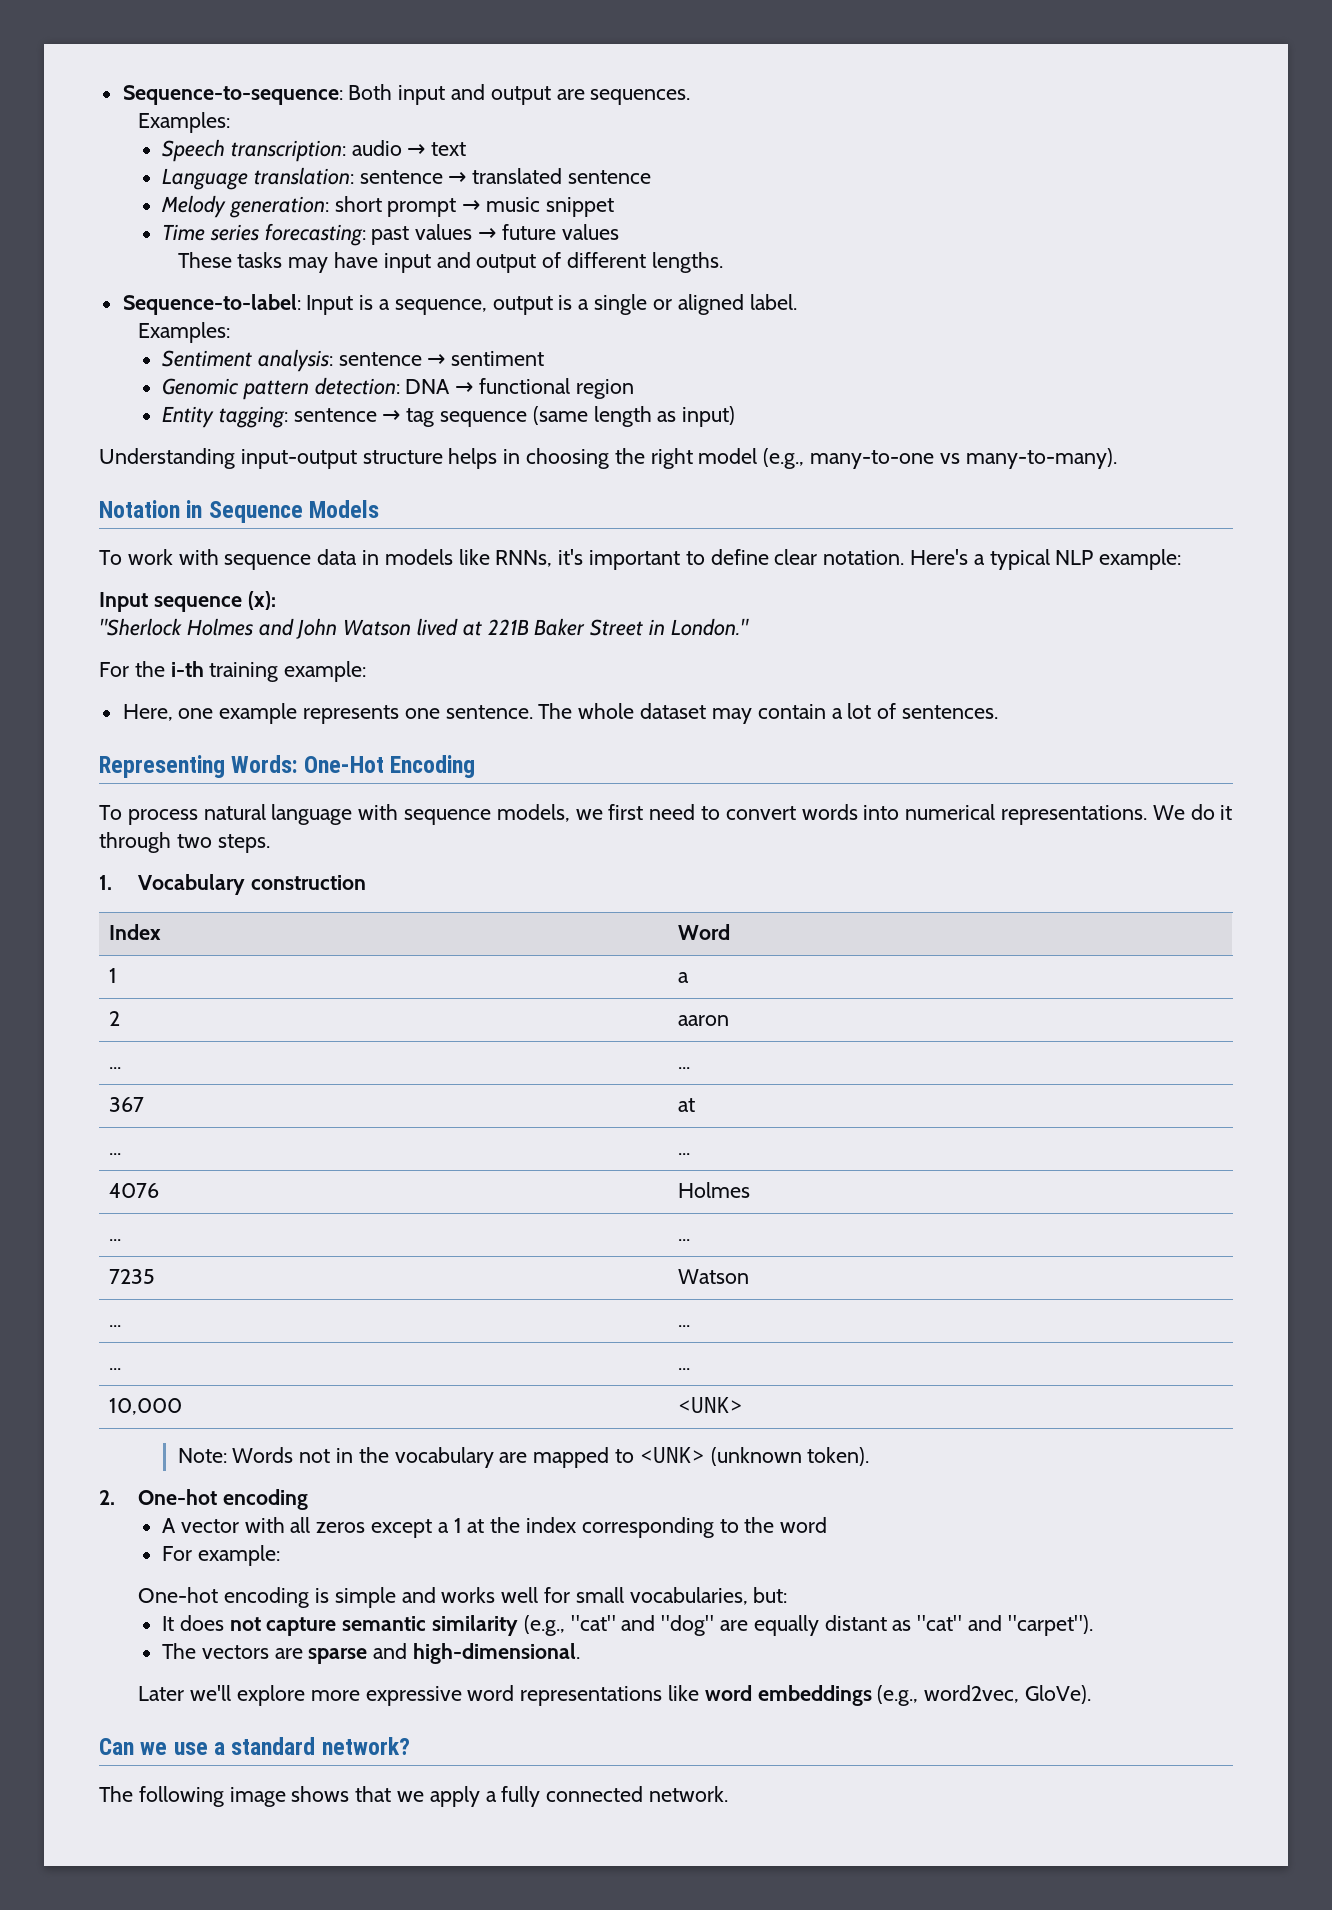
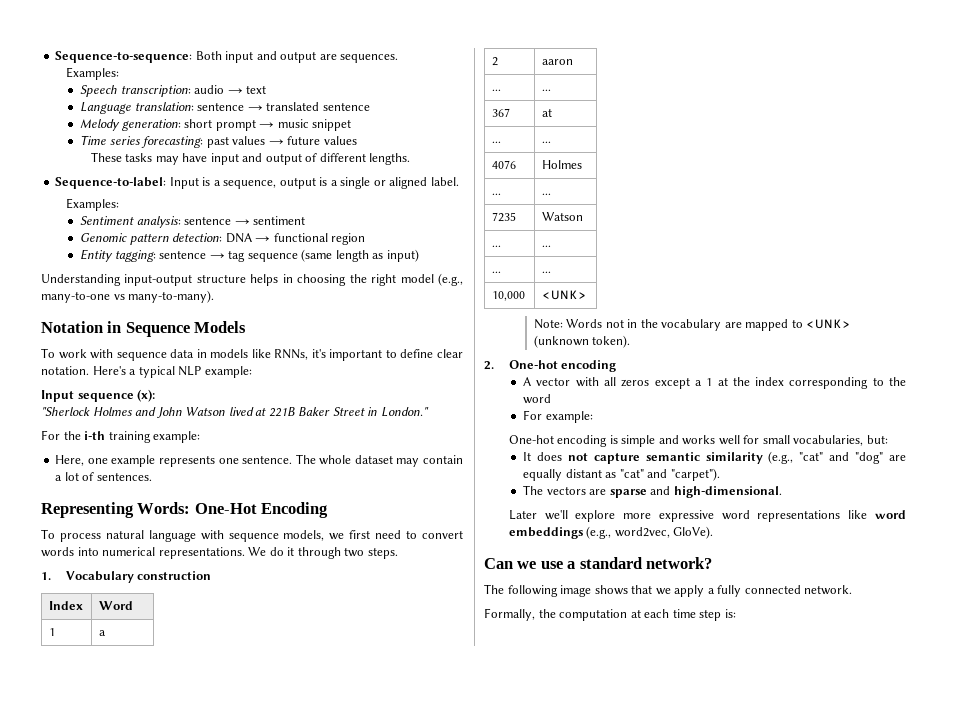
(729, 1794) none -> [484,608,736,621] // Formally, the computation at each time step is:

